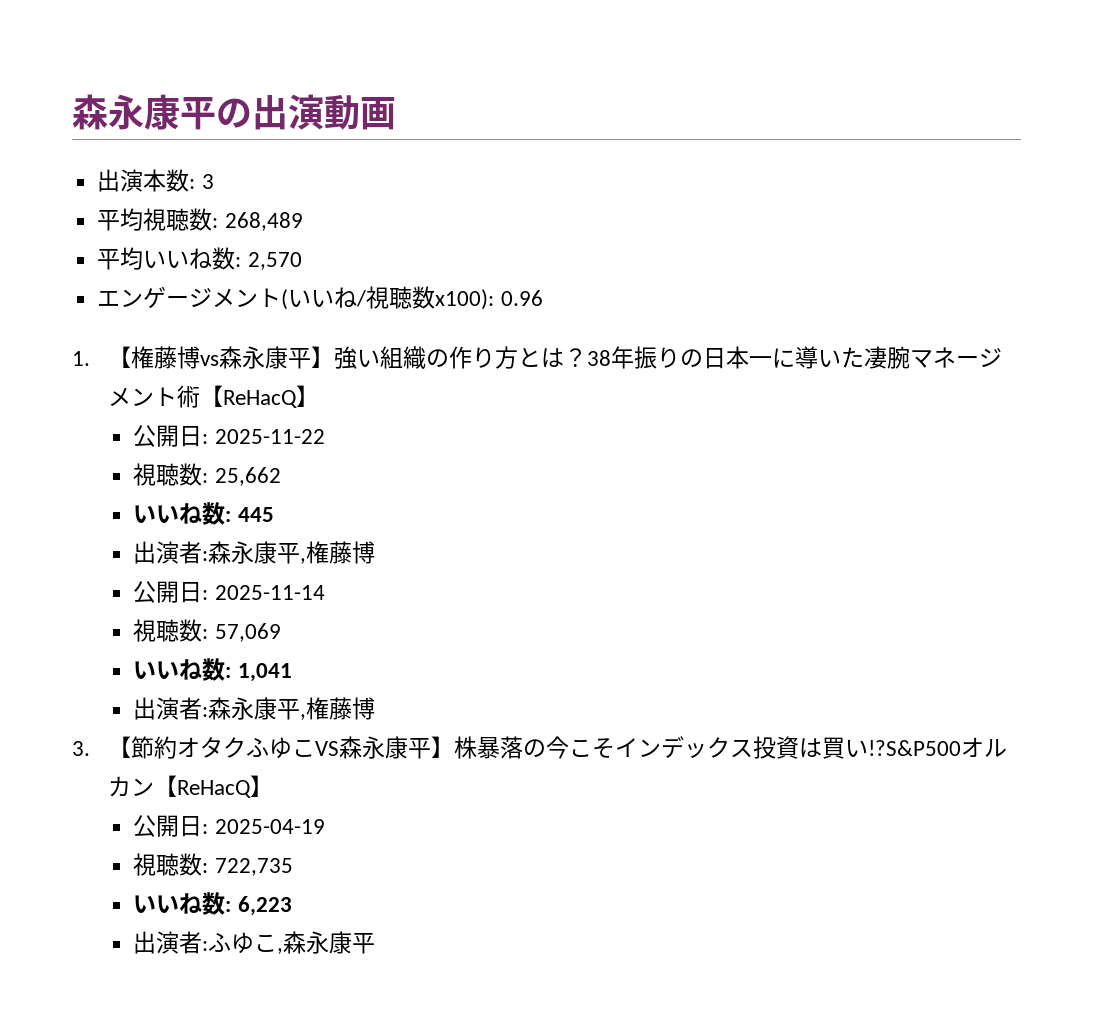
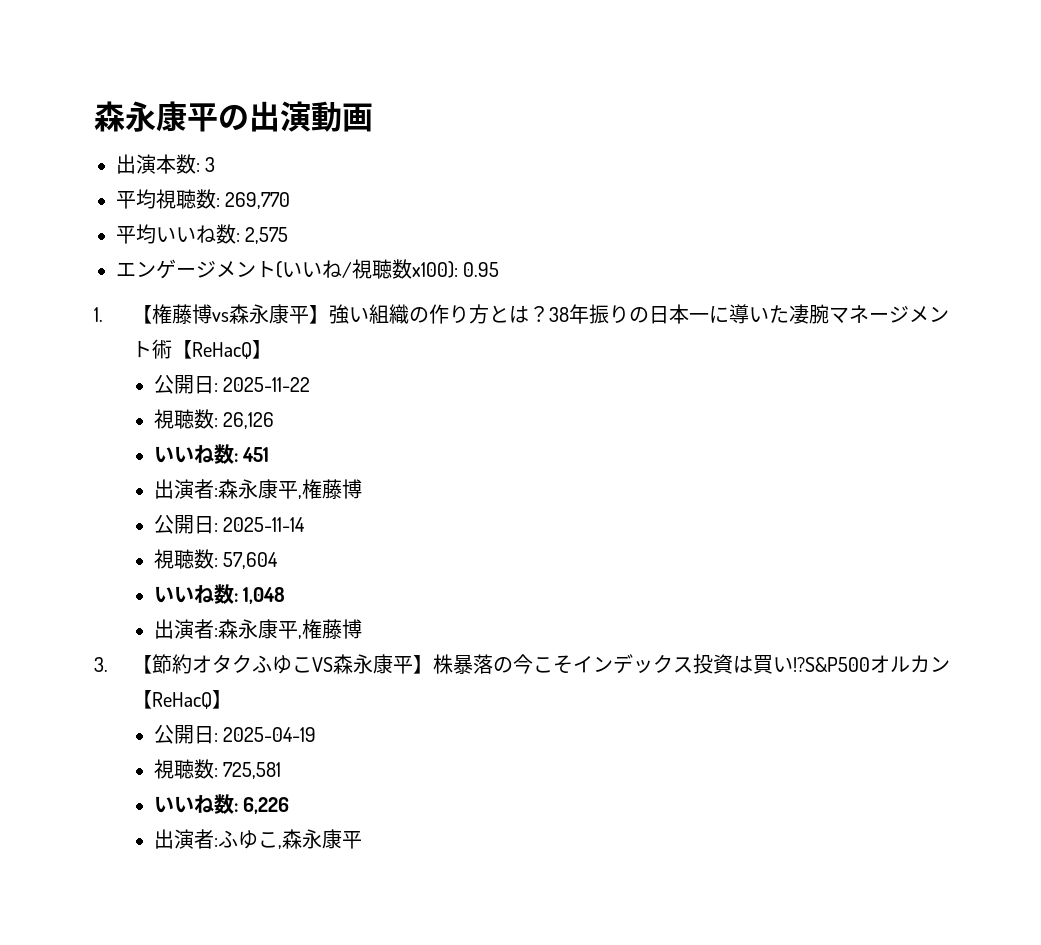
[224,212,303,231] 268,489 -> [225,192,291,209] 269,770
[247,252,302,270] 2,570 -> [245,227,289,244] 2,575
[500,290,543,306] 0.96 -> [463,262,500,277] 0.95
[214,467,281,486] [133,502,274,525] 25,662 // いいね数: 445 -> [222,412,274,429] [153,444,269,464] 26,126 // いいね数: 451
[214,623,281,642] [133,658,292,682] 57,069 // いいね数: 1,041 -> [222,552,278,569] [153,584,285,604] 57,604 // いいね数: 1,048
[214,858,293,876] [133,892,292,916] 722,735 // いいね数: 6,223 -> [222,762,281,779] [153,794,289,814] 725,581 // いいね数: 6,226

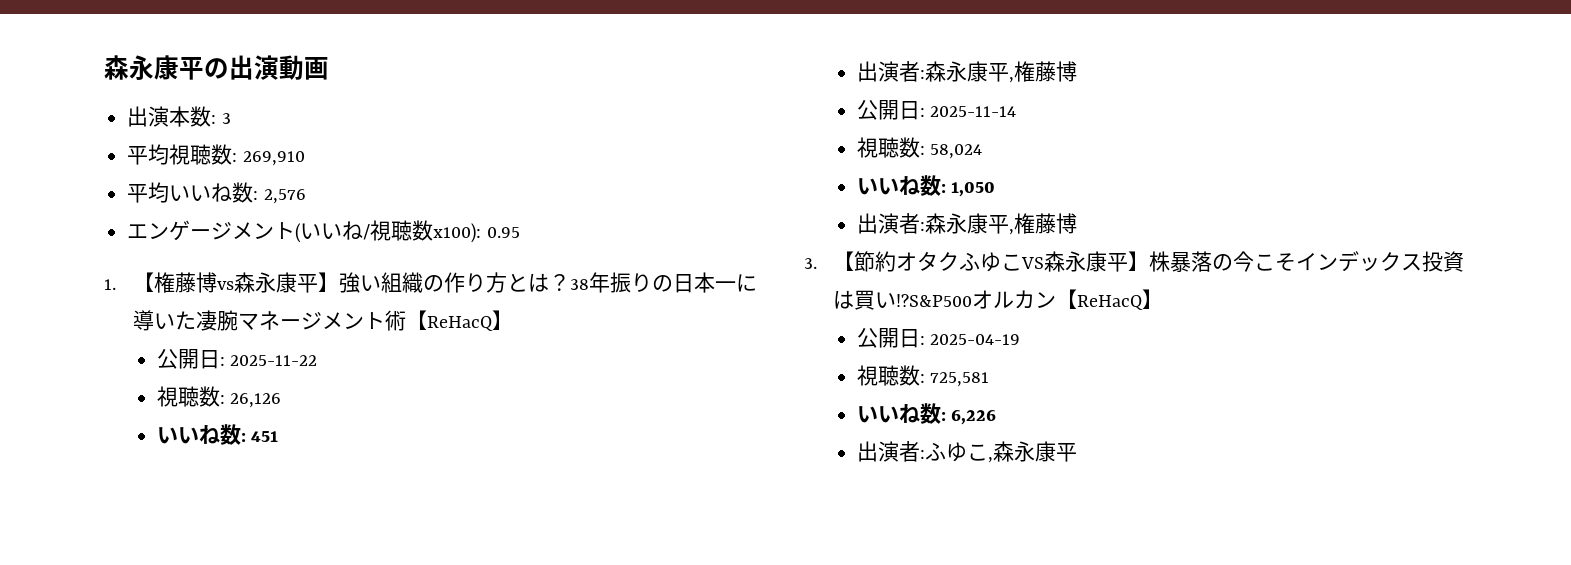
[225,192,291,209] 269,770 -> [242,151,305,166] 269,910
[245,227,289,244] 2,575 -> [263,189,306,204] 2,576
[222,552,278,569] [153,584,285,604] 57,604 // いいね数: 1,048 -> [930,144,983,159] [856,175,996,197] 58,024 // いいね数: 1,050

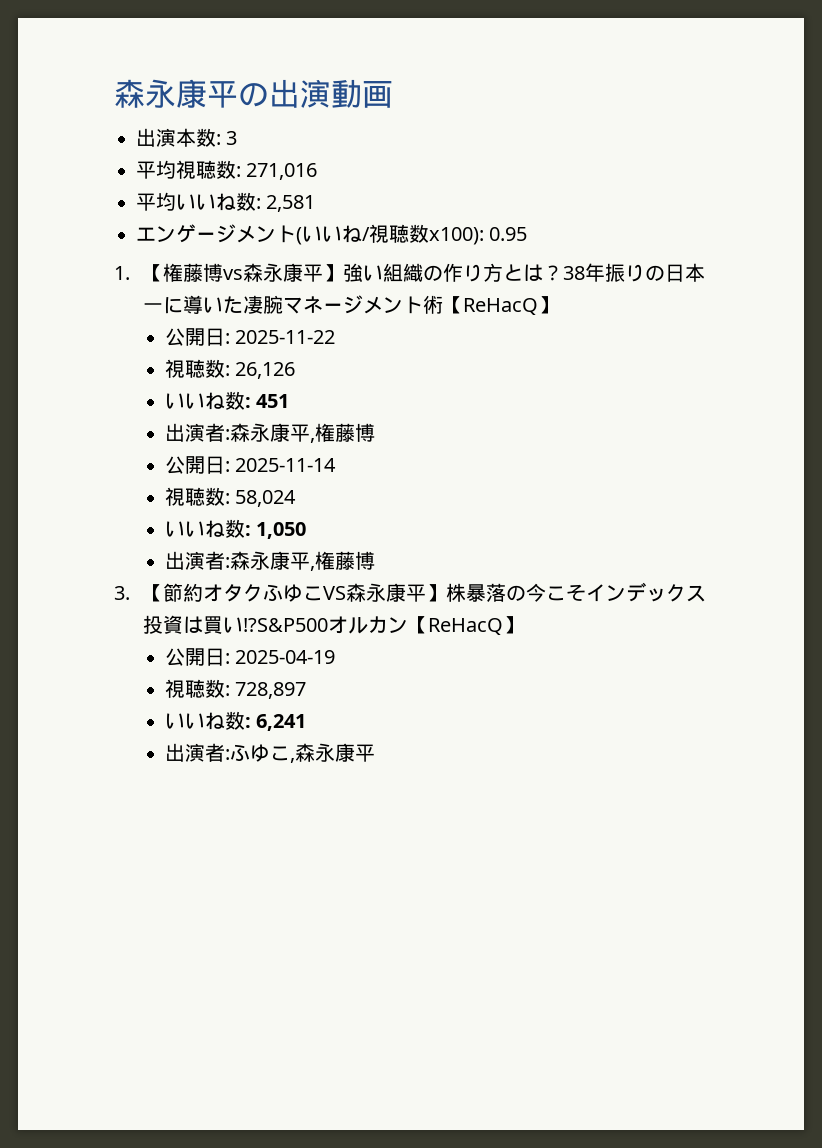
[242,151,305,166] 269,910 -> [246,163,318,180] 271,016
[263,189,306,204] 2,576 -> [266,195,316,212] 2,581
[930,372,990,387] [856,403,997,425] 725,581 // いいね数: 6,226 -> [235,682,307,699] [165,711,307,731] 728,897 // いいね数: 6,241

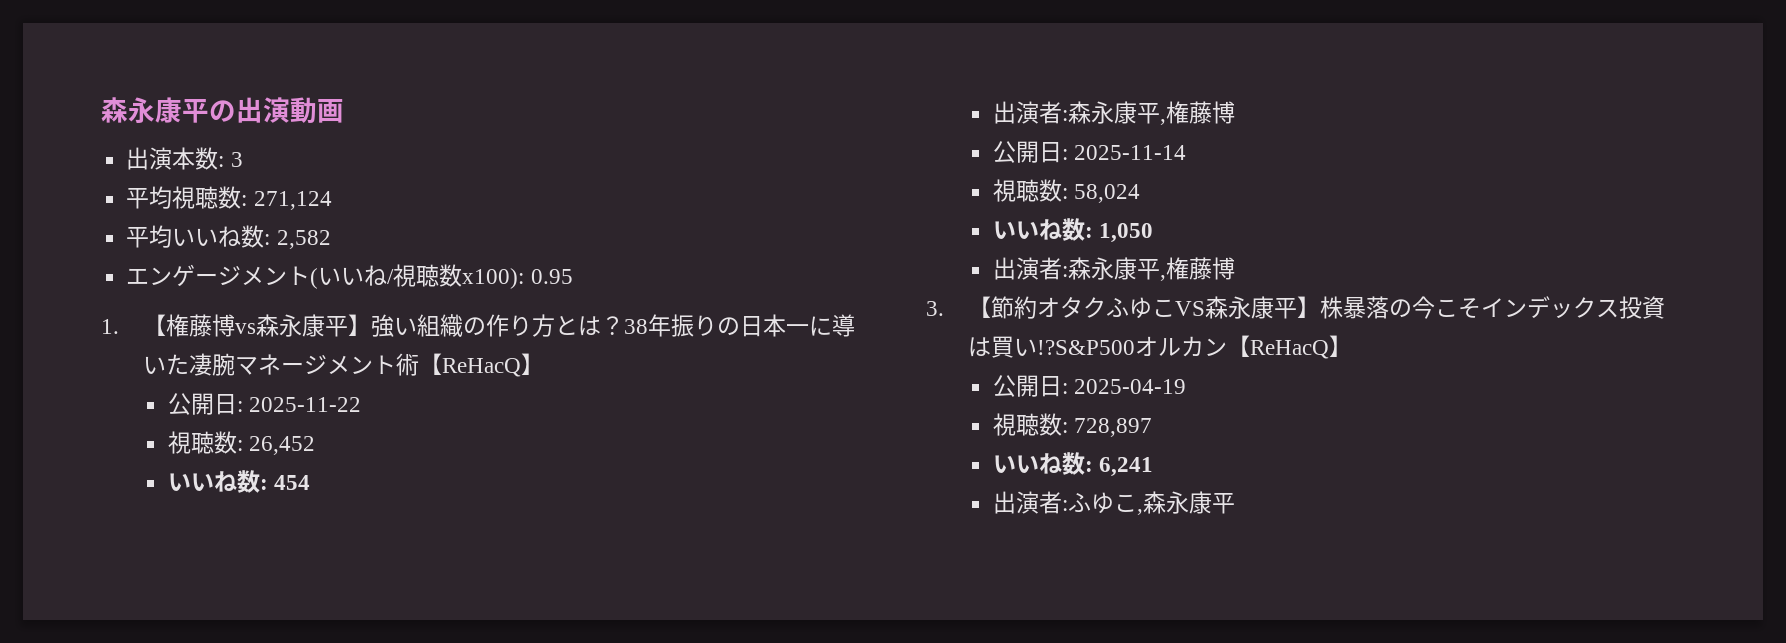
[246,163,318,180] 271,016 -> [253,191,332,210] 271,124
[266,195,316,212] 2,581 -> [276,230,331,249] 2,582
[235,362,296,379] [165,391,290,410] 26,126 // いいね数: 451 -> [249,436,316,455] [167,470,311,493] 26,452 // いいね数: 454

